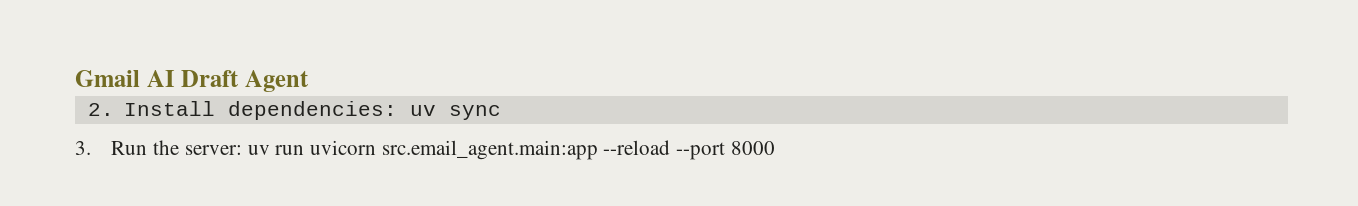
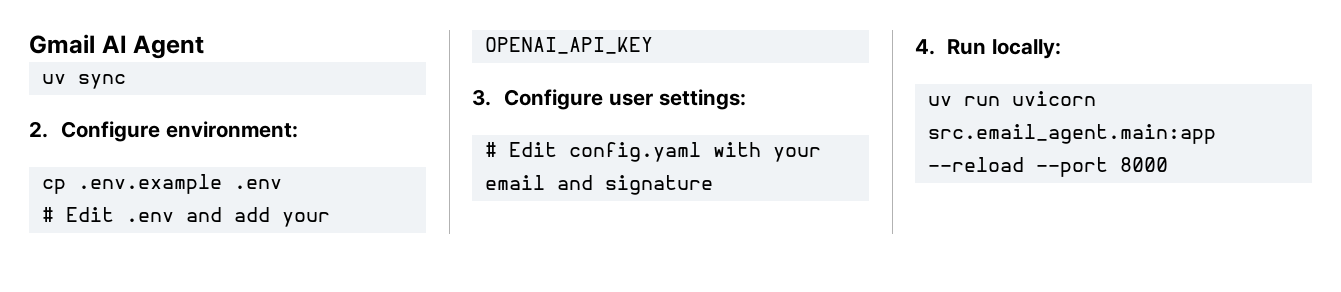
[181,70,240,87] Draft -> (127, 44) none
[87,101,398,120] 2. Install dependencies: -> (205, 47) none
[75,140,242,155] 3. Run the server: -> [29,121,299,142] [41,174,282,194] [41,207,330,227] [484,37,653,54] [472,89,746,110] [484,142,821,162] [484,175,713,195] [915,39,1062,59] 2. Configure environment: // cp .env.example .env // # Edit .env and add your OPENAI_API_KEY // 3. Configure user settings: // # Edit config.yaml with your email and signature // 4. Run locally: //

